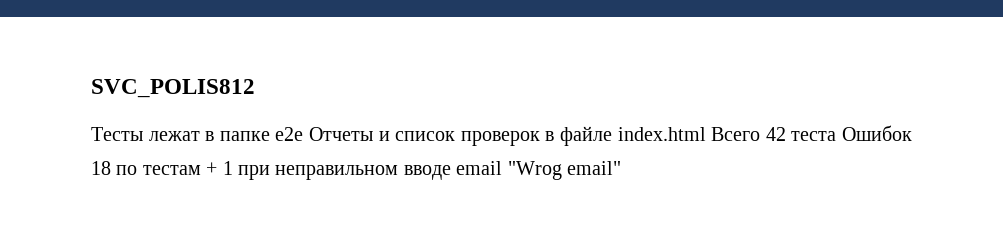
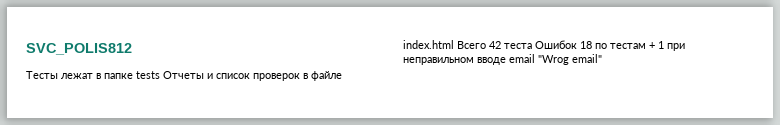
[275,127,304,141] e2e -> [136,71,160,79] tests

